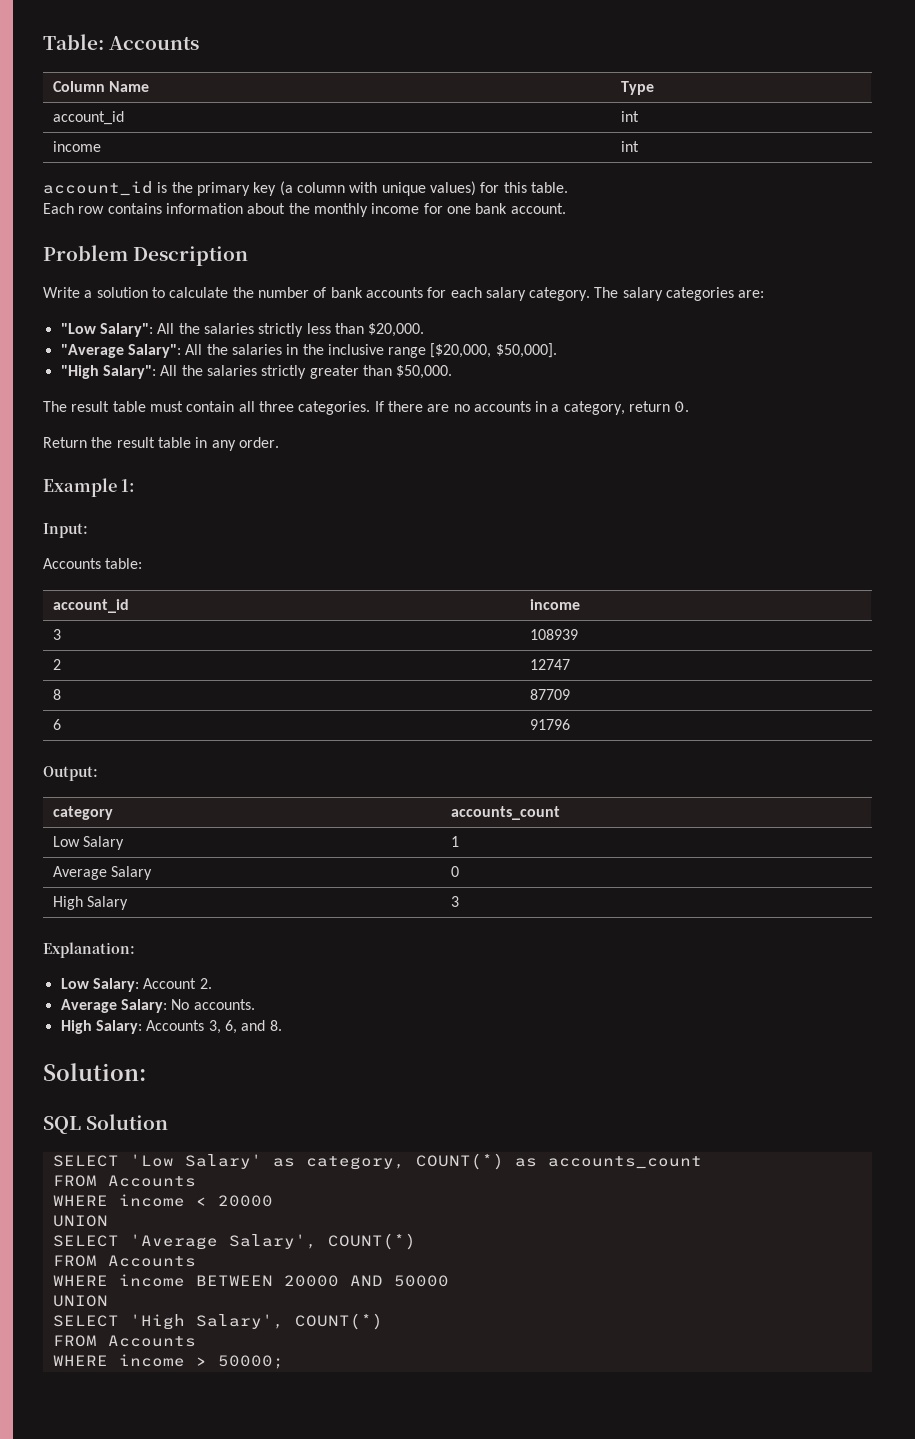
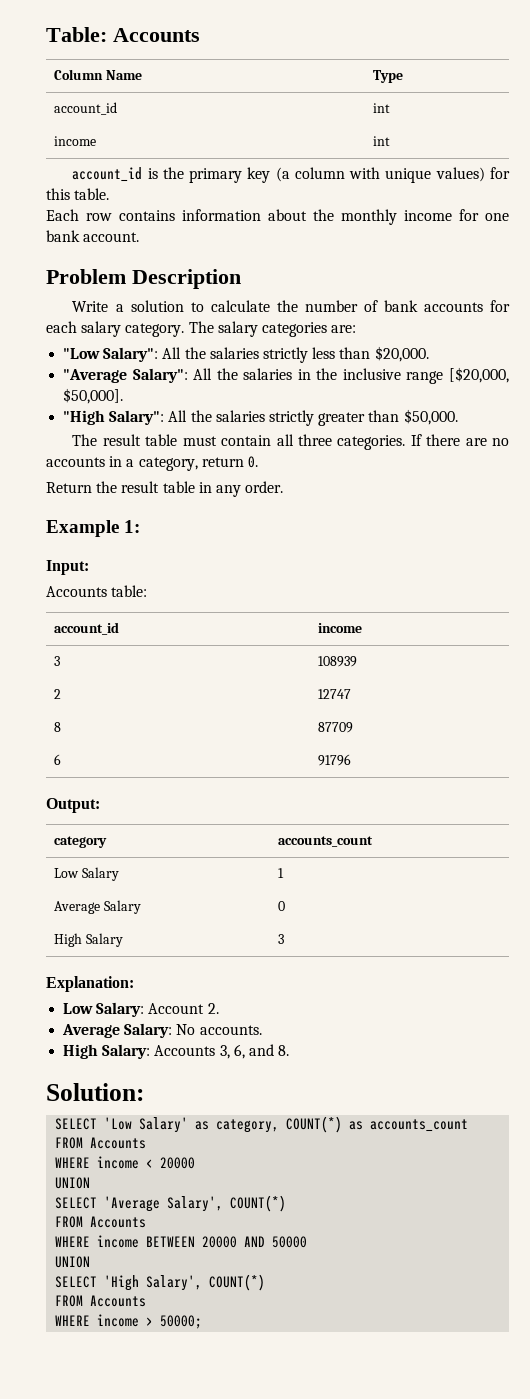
[43,1114,169,1134] // SQL Solution -> (144, 1092) none

